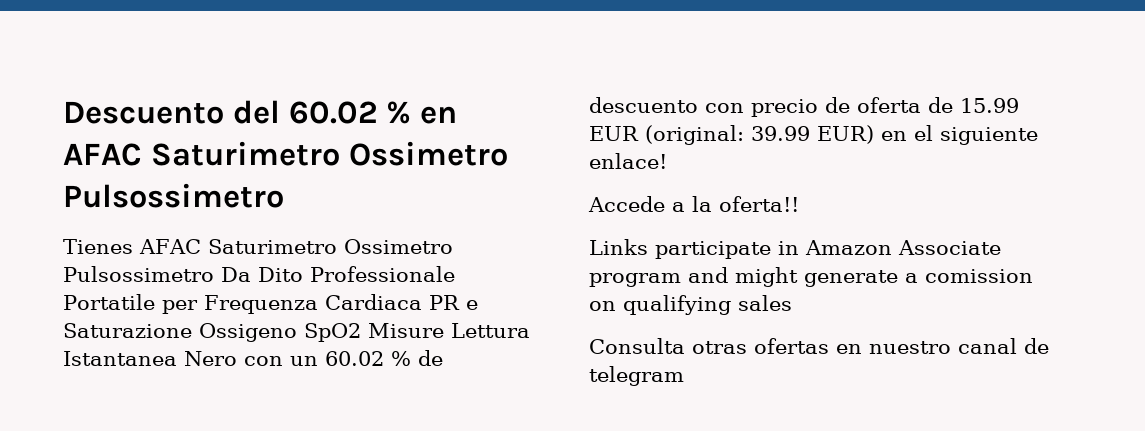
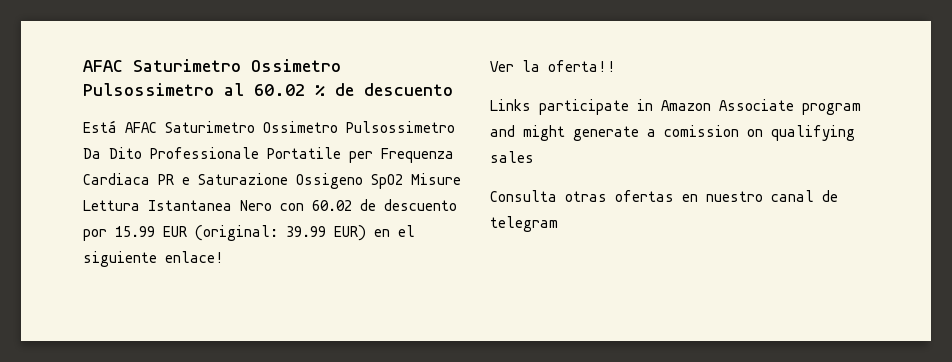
[63,100,458,124] [63,141,508,166] [63,183,284,208] [63,239,133,254] Descuento del 60.02 % en AFAC Saturimetro Ossimetro Pulsossimetro // Tienes -> [83,59,341,72] [83,83,453,96] [83,120,117,133] AFAC Saturimetro Ossimetro Pulsossimetro al 60.02 % de descuento // Está
[290,350,443,366] [589,97,953,117] un 60.02 % de descuento con precio de oferta de -> [312,199,457,211] [83,229,107,241] 60.02 de descuento por
[588,196,685,212] Accede a -> [490,61,514,72] Ver

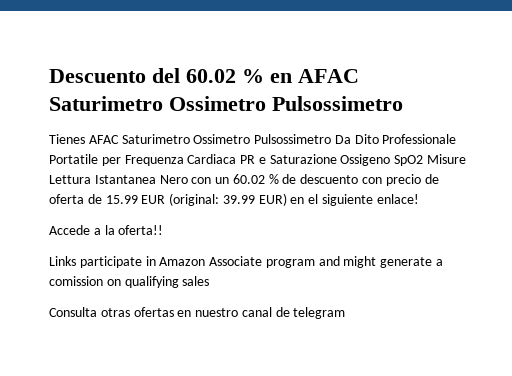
[83,59,341,72] [83,83,453,96] [83,120,117,133] AFAC Saturimetro Ossimetro Pulsossimetro al 60.02 % de descuento // Está -> [49,68,359,83] [49,96,403,111] [49,134,85,144] Descuento del 60.02 % en AFAC Saturimetro Ossimetro Pulsossimetro // Tienes
[312,199,457,211] [83,229,107,241] 60.02 de descuento por -> [215,174,439,186] [49,194,102,204] un 60.02 % de descuento con precio de oferta de
[490,61,514,72] Ver -> [49,225,101,235] Accede a

